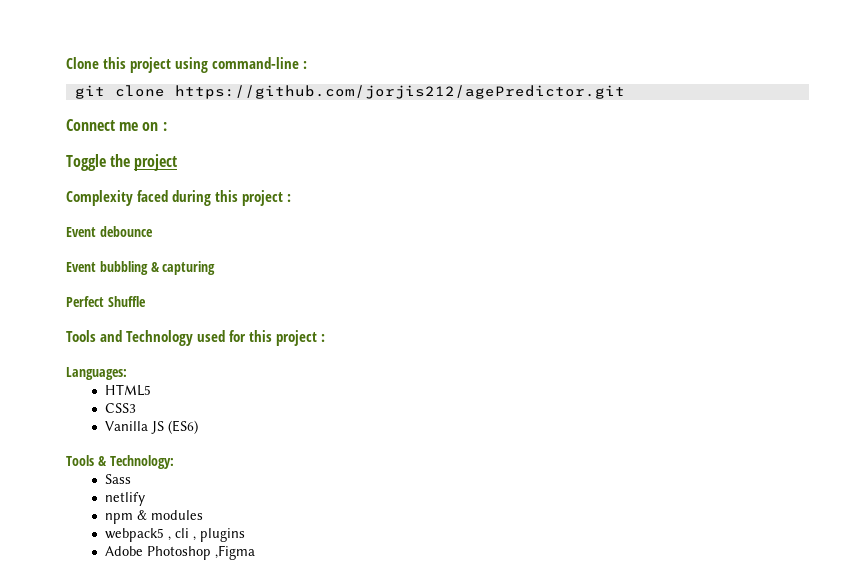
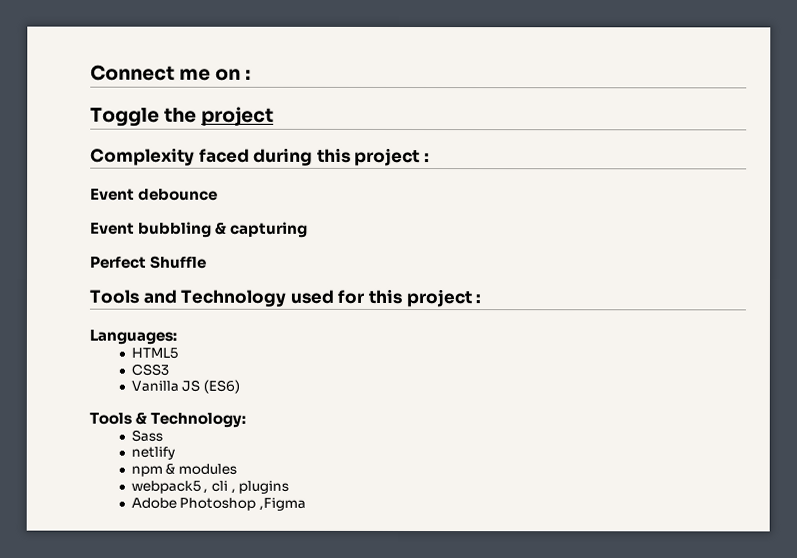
[66,57,307,73] [74,85,625,99] Clone this project using command-line : // git clone https://github.com/jorjis212/agePredictor.git // -> (90, 72) none

